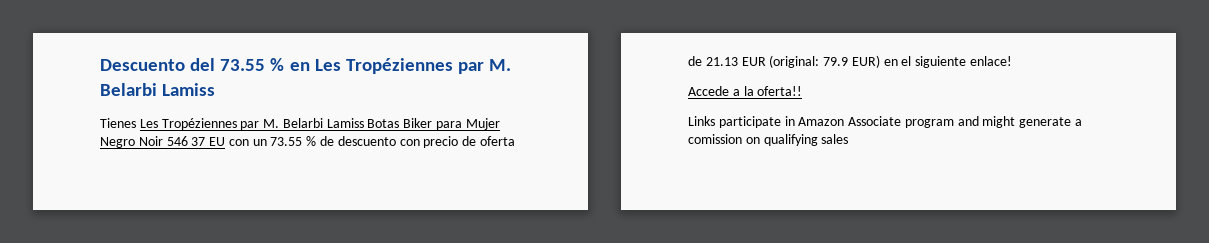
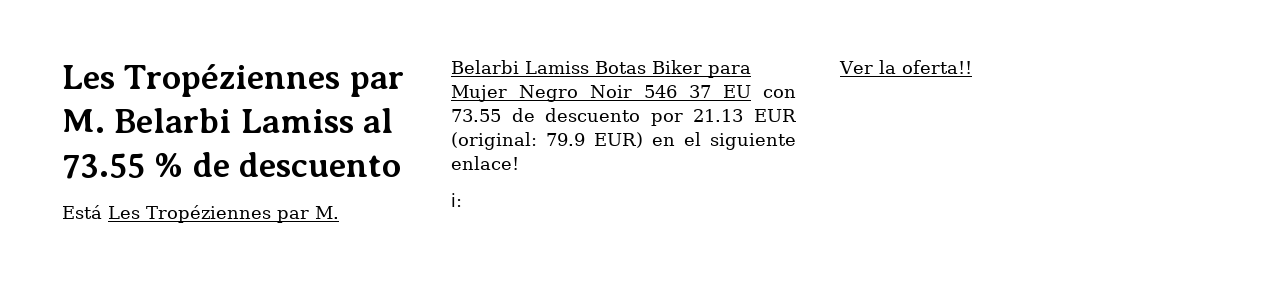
[100,58,512,74] [100,83,216,96] [100,118,136,128] Descuento del 73.55 % en Les Tropéziennes par M. Belarbi Lamiss // Tienes -> [62,64,404,97] [62,108,393,133] [62,152,401,179] [62,205,102,219] Les Tropéziennes par M. Belarbi Lamiss al 73.55 % de descuento // Está
[252,136,515,148] [688,56,702,66] un 73.55 % de descuento con precio de oferta de -> [451,108,683,126] 73.55 de descuento por
[688,86,740,96] Accede a -> [451,193,462,207] [839,61,873,74] ℹ: // Ver
[688,116,1083,128] [688,134,849,146] // Links participate in Amazon Associate program and might generate a comission on qualifying sales -> (972, 67) none

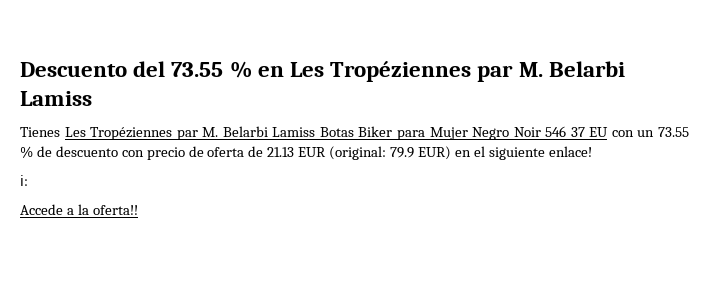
[62,64,404,97] [62,108,393,133] [62,152,401,179] [62,205,102,219] Les Tropéziennes par M. Belarbi Lamiss al 73.55 % de descuento // Está -> [20,61,625,82] [20,91,92,106] [20,127,60,137] Descuento del 73.55 % en Les Tropéziennes par M. Belarbi Lamiss // Tienes
[451,108,683,126] 73.55 de descuento por -> [637,127,689,137] [20,146,264,160] un 73.55 % de descuento con precio de oferta de
[839,61,873,74] Ver -> [20,204,74,215] Accede a

